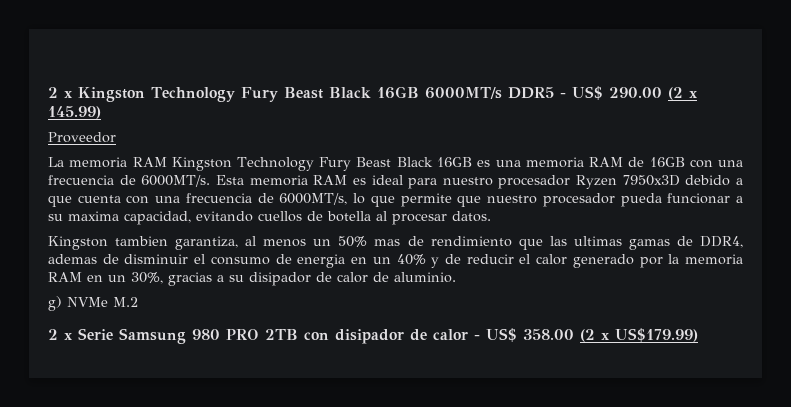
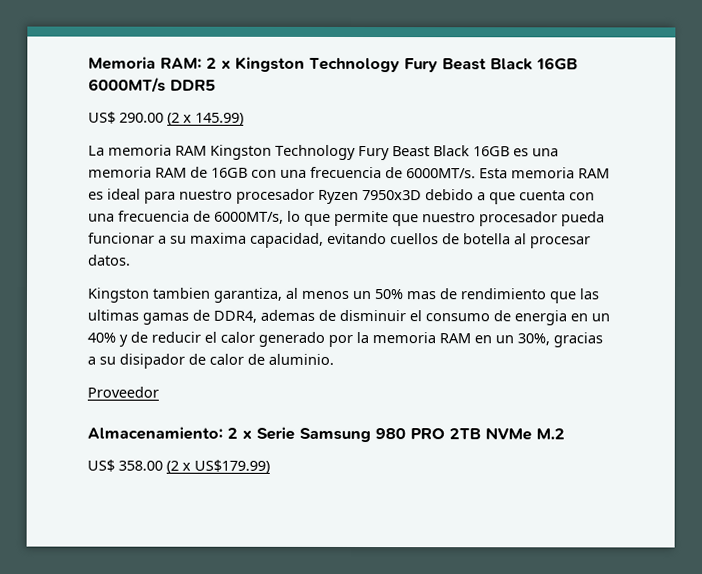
(48, 92) none -> [88,56,202,70] Memoria RAM:
[559,93,566,98] - -> (216, 85) //
[48,132,116,143] // Proveedor -> (244, 119) none
[48,296,138,311] g) NVMe M.2 // -> [87,386,159,398] [87,426,223,440] Proveedor // Almacenamiento:
[304,329,480,344] con disipador de calor - -> [485,427,565,441] NVMe M.2 //

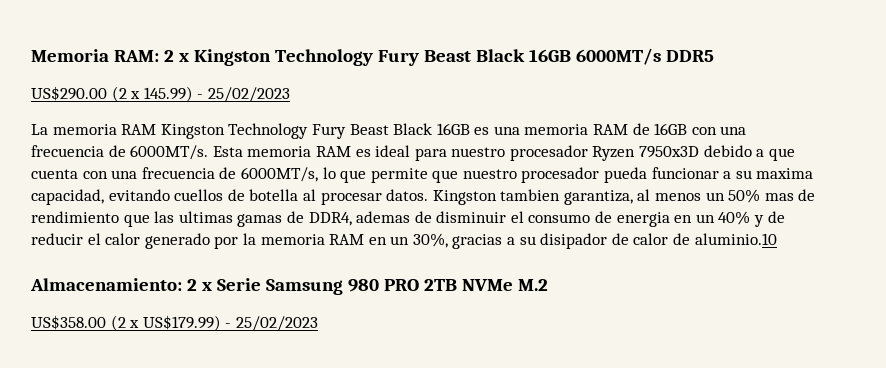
[88,111,164,124] US$ 290.00 -> [31,86,107,101] US$290.00
(244, 119) none -> [197,87,290,102] - 25/02/2023
(131, 260) // -> (429, 195) none
[268,353,334,365] [87,386,159,398] aluminio. // Proveedor -> [694,233,777,245] aluminio.10
[87,459,163,472] US$ 358.00 -> [31,315,106,330] US$358.00
(270, 466) none -> [225,316,318,331] - 25/02/2023

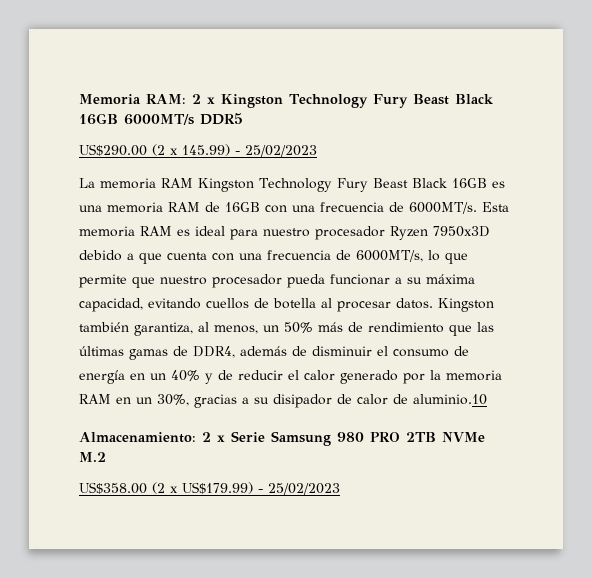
[756,168,814,179] maxima -> [426,274,475,284] máxima
[500,189,561,201] tambien -> [79,322,129,332] también
[655,193,702,201] menos -> [214,325,258,334] menos,
[764,193,794,201] mas -> [318,322,343,332] más
[178,211,233,223] ultimas -> [79,346,124,356] últimas
[356,211,411,223] ademas -> [240,346,287,356] además
[616,212,670,227] energia -> [79,370,125,384] energía

